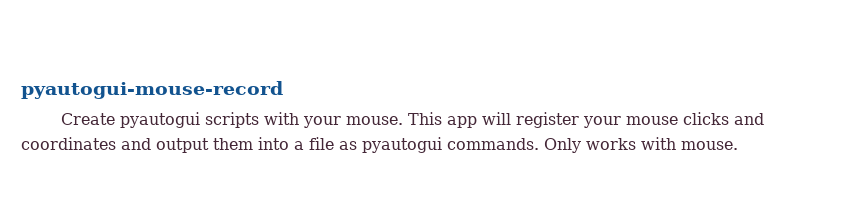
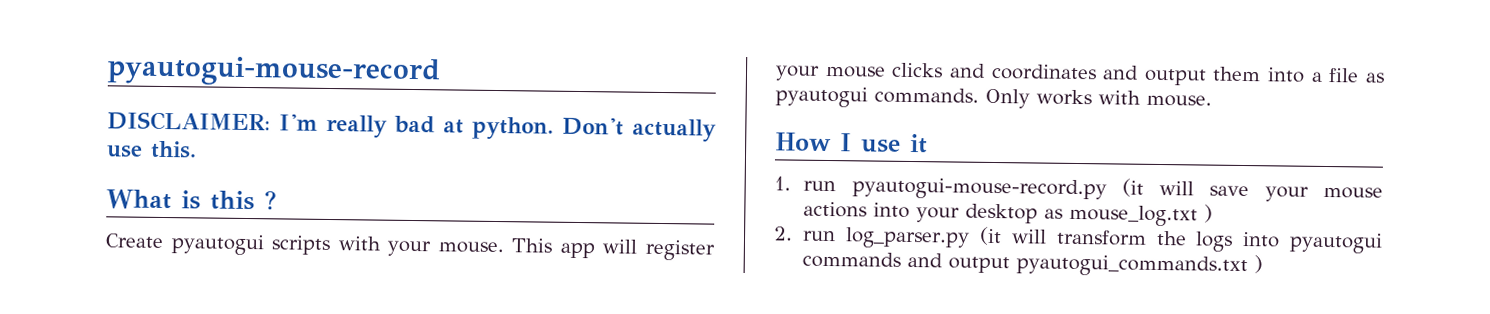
(283, 90) none -> [107,111,717,142] [106,140,197,159] [106,189,277,211] // DISCLAIMER: I'm really bad at python. Don't actually use this. // What is this ?
(738, 145) none -> [775,132,928,154] [774,176,1383,202] [803,201,1214,227] [773,226,1383,254] [802,251,1264,278] // How I use it // 1. run pyautogui-mouse-record.py (it will save your mouse actions into your desktop as mouse_log.txt ) // 2. run log_parser.py (it will transform the logs into pyautogui commands and output pyautogui_commands.txt )

